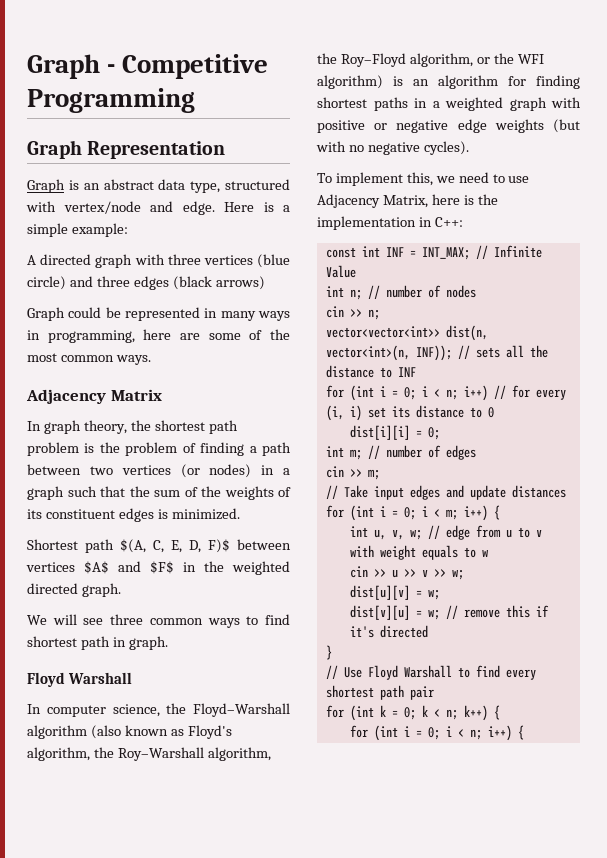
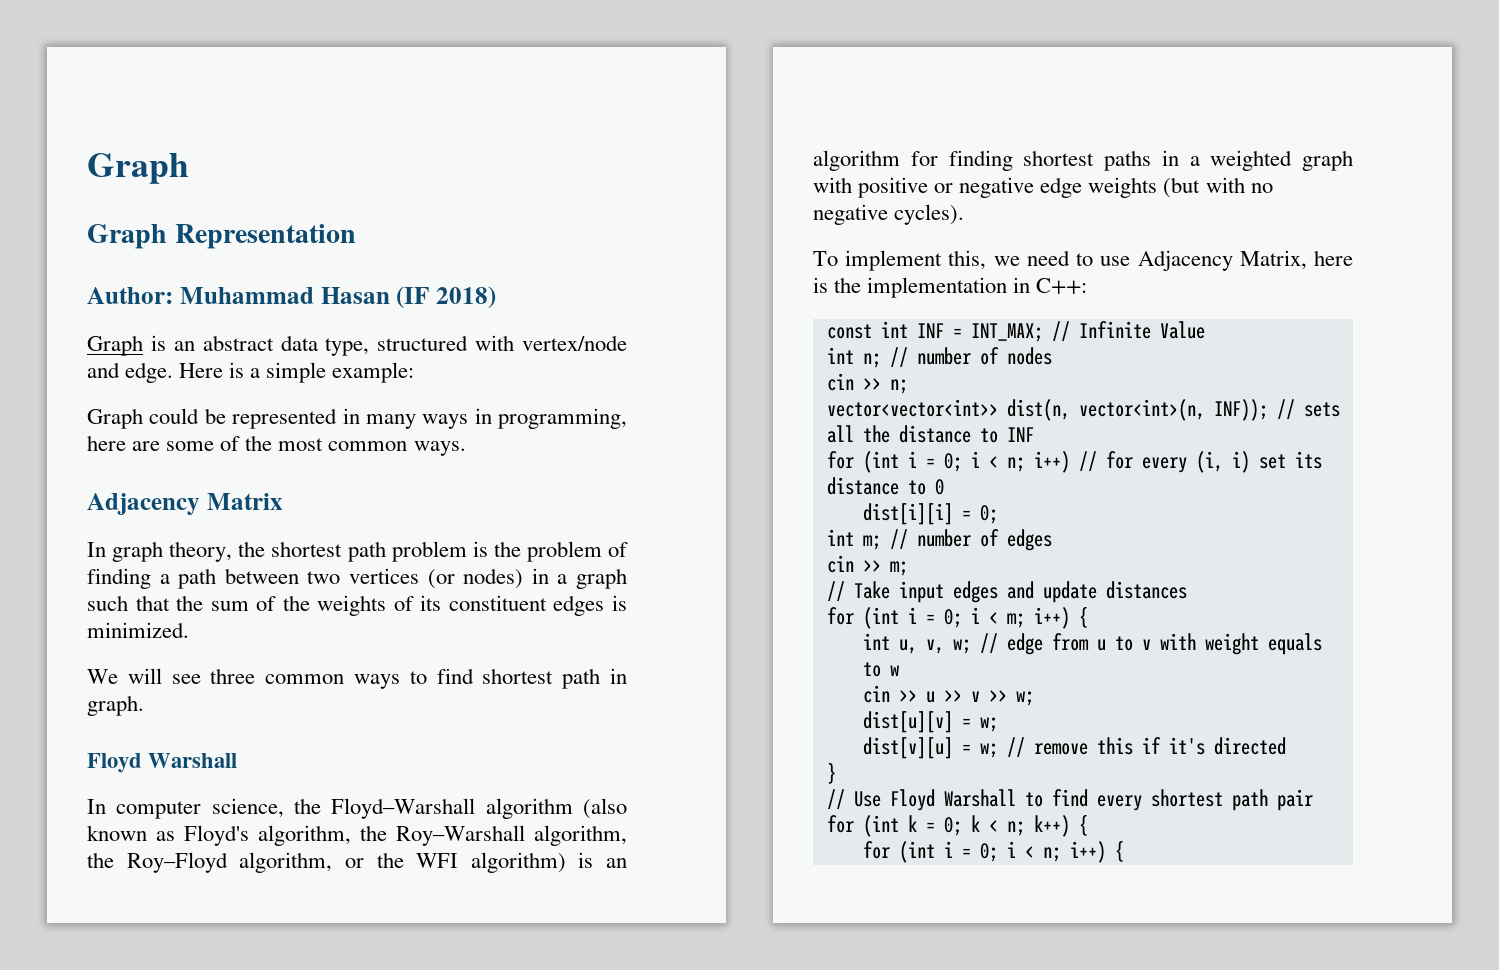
[27,54,269,79] [27,88,195,113] Graph - Competitive Programming -> [87,153,189,184] Graph
(226, 150) none -> [87,286,496,309] // Author: Muhammad Hasan (IF 2018)
[27,254,290,268] [27,276,265,290] // A directed graph with three vertices (blue circle) and three edges (black arrows) -> (415, 372) none
[27,539,291,553] [26,561,290,575] [27,583,121,597] // Shortest path $(A, C, E, D, F)$ between vertices $A$ and $F$ in the weighted directed graph. -> (189, 630) none

